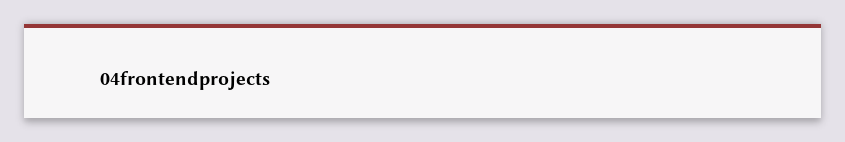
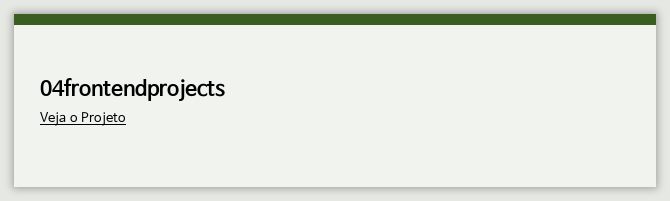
(270, 80) none -> [40,112,127,126] // Veja o Projeto

